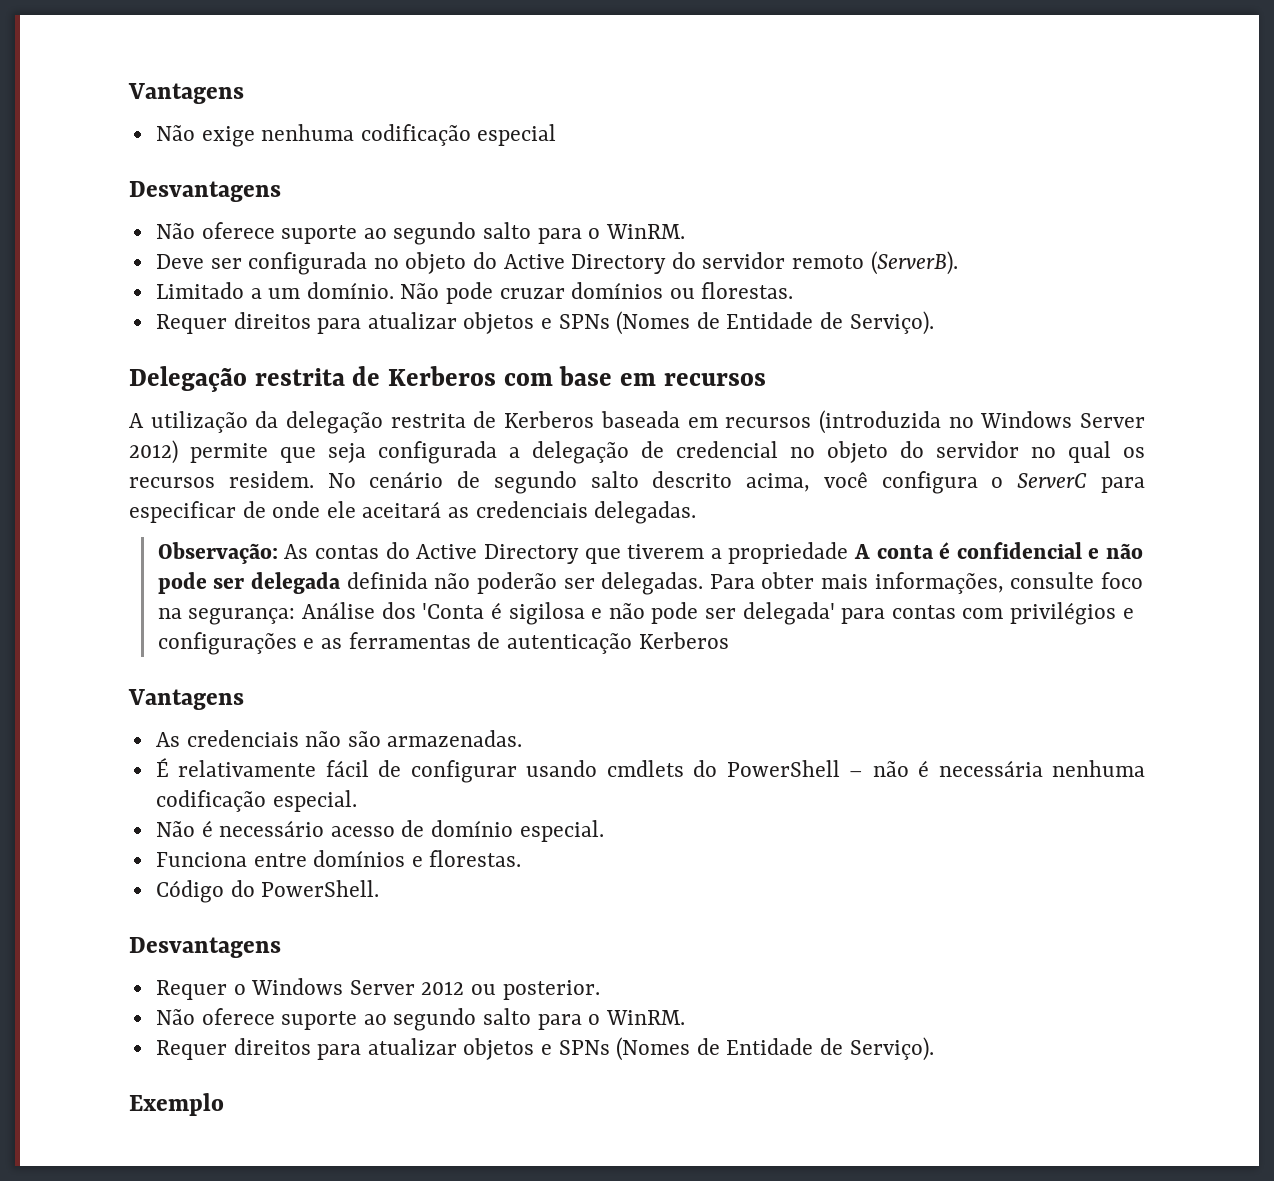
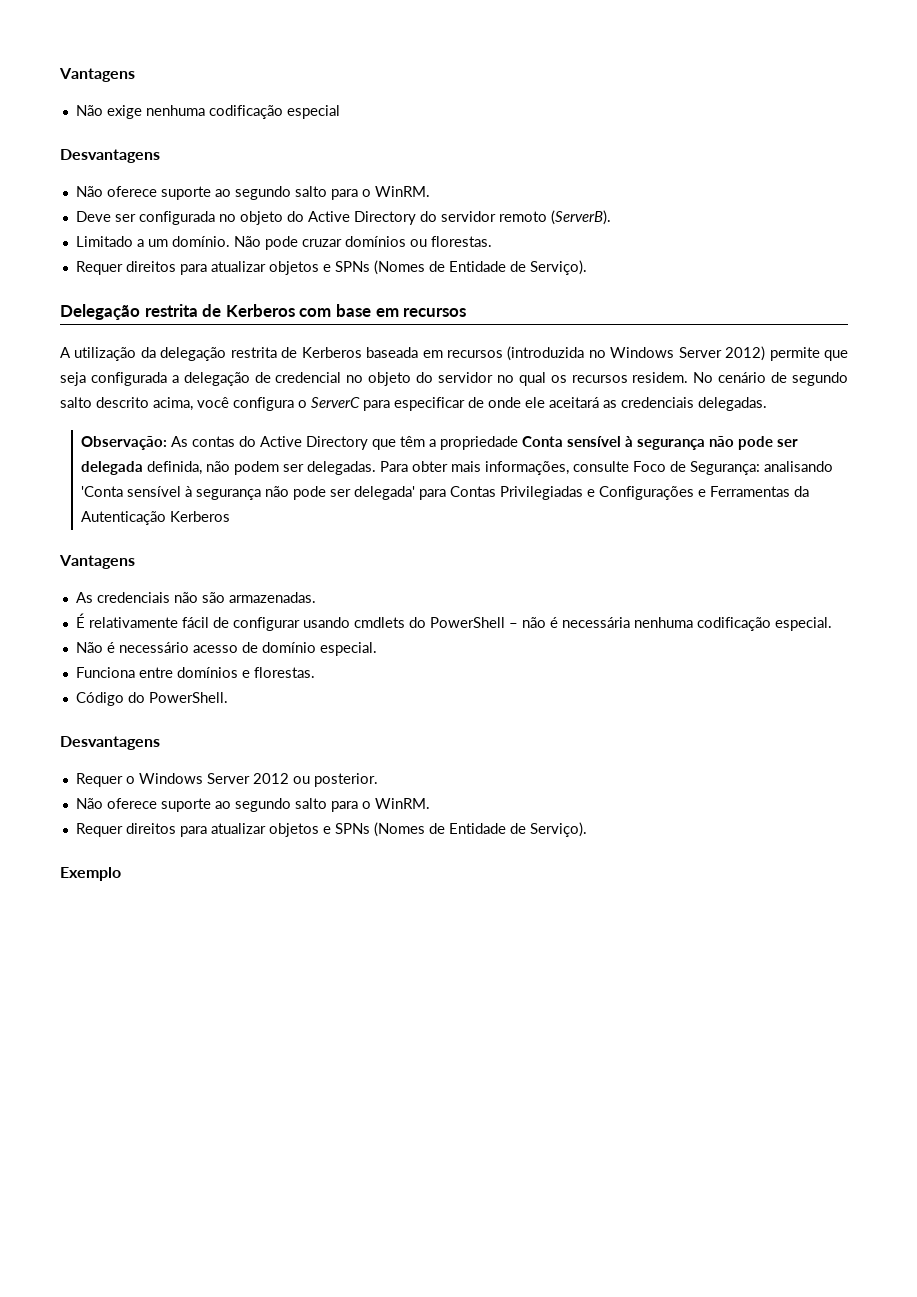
[627,544,705,559] tiverem -> [400,436,426,447] têm
[853,542,1100,559] A conta é confidencial e -> [522,436,706,450] Conta sensível à segurança
[346,572,557,594] definida não poderão -> [147,461,280,475] definida, não podem
[1100,572,1143,589] [157,602,603,625] foco na segurança: Análise dos 'Conta é sigilosa e -> [633,461,834,475] [81,486,262,500] Foco de Segurança: analisando 'Conta sensível à segurança
[891,602,1134,625] [157,632,632,655] contas com privilégios e configurações e as ferramentas de autenticação -> [450,486,810,500] [81,511,167,525] Contas Privilegiadas e Configurações e Ferramentas da Autenticação

